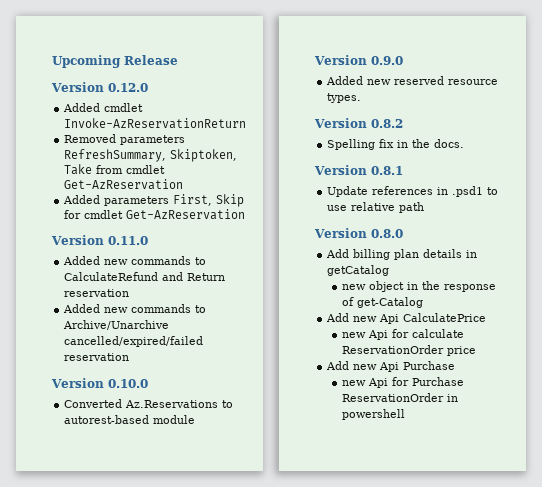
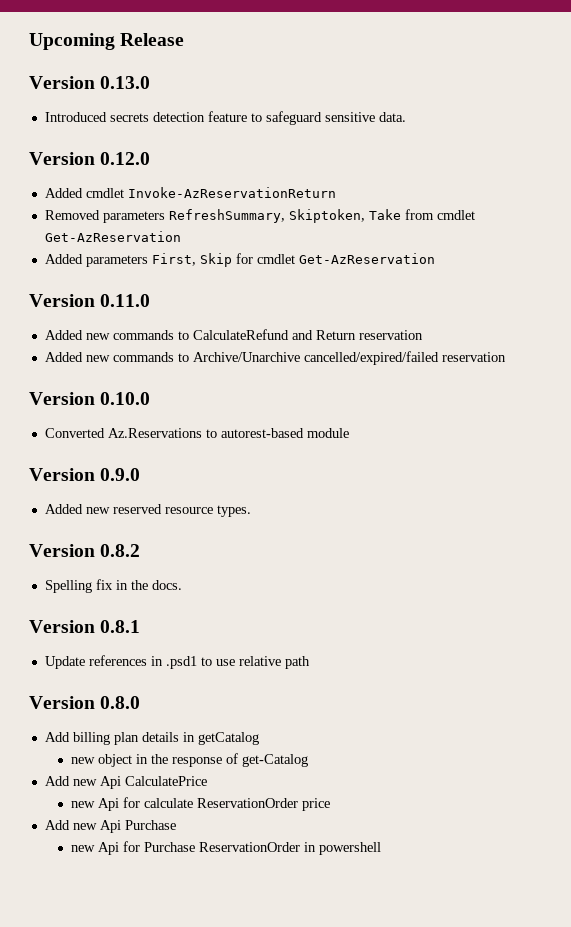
(178, 60) none -> [29,76,151,89] [44,111,406,125] // Version 0.13.0 // Introduced secrets detection feature to safeguard sensitive data.

